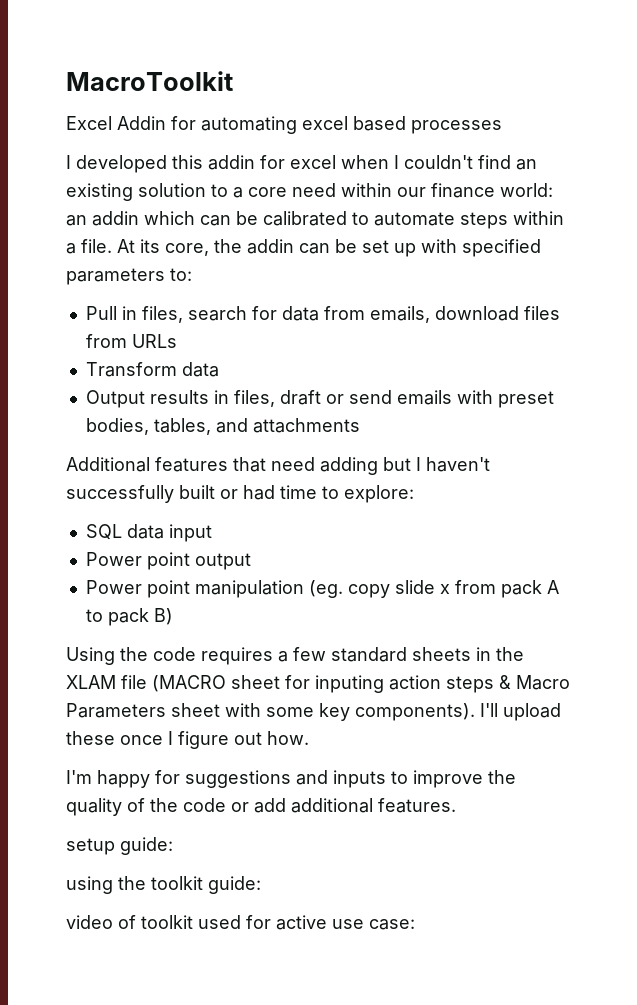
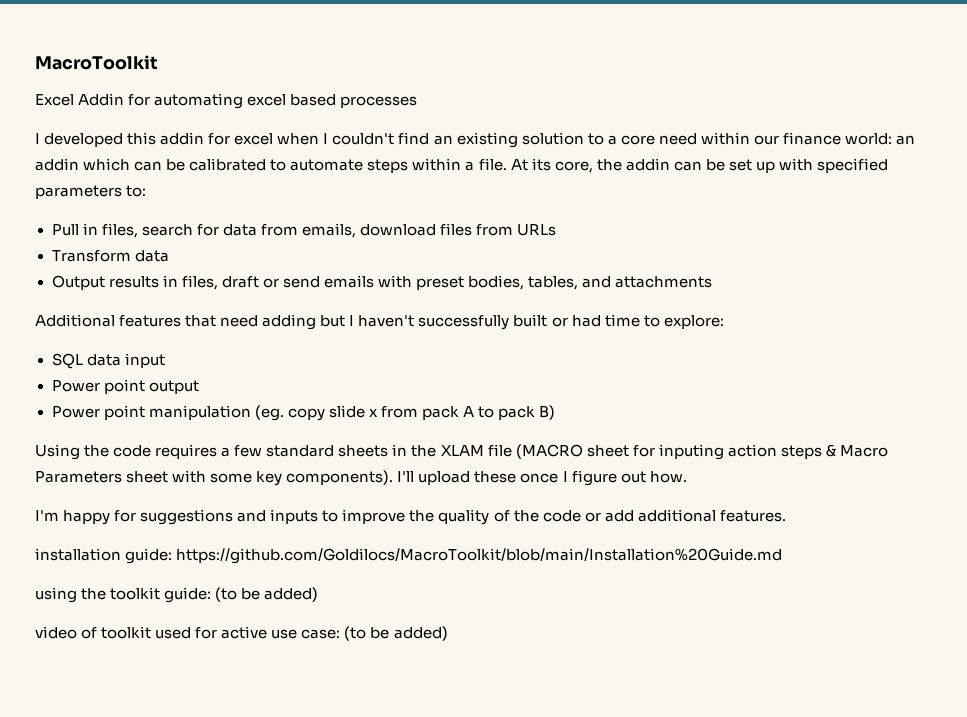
[66,837,173,855] setup guide: -> [35,548,783,564] installation guide: https://github.com/Goldilocs/MacroToolkit/blob/main/Installation%20Guide.md
(261, 885) none -> [215,587,319,602] (to be added)
(415, 924) none -> [344,626,448,641] (to be added)

